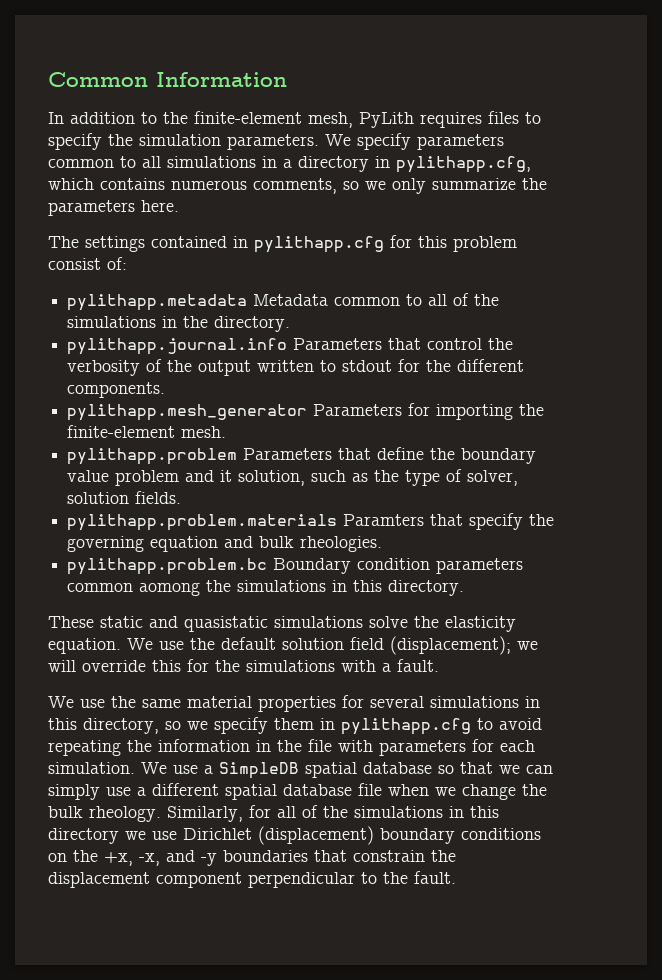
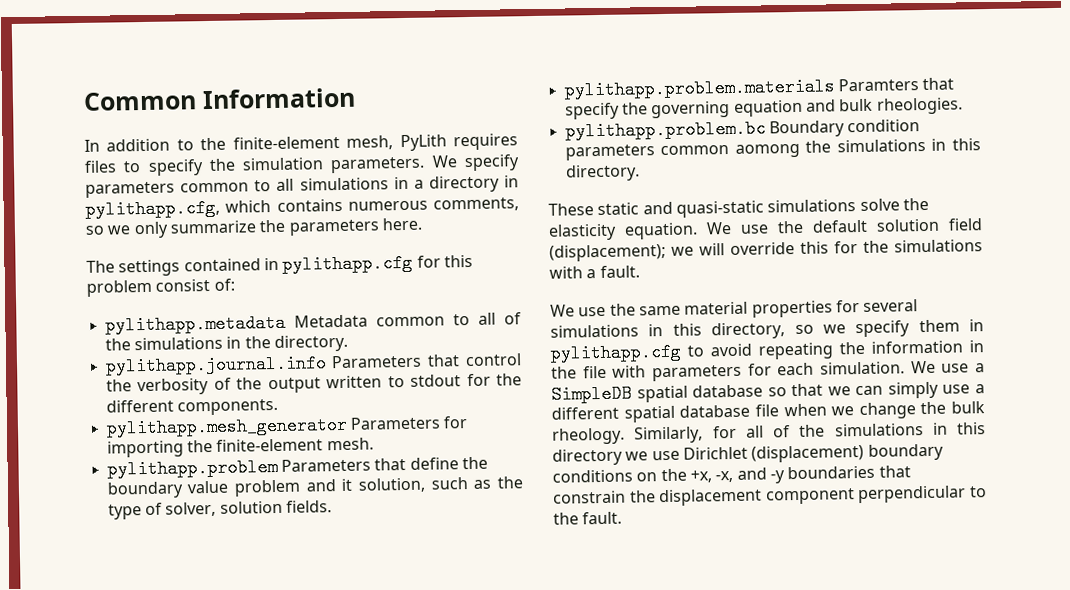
[184,616,268,632] quasistatic -> [675,200,764,218] quasi-static

